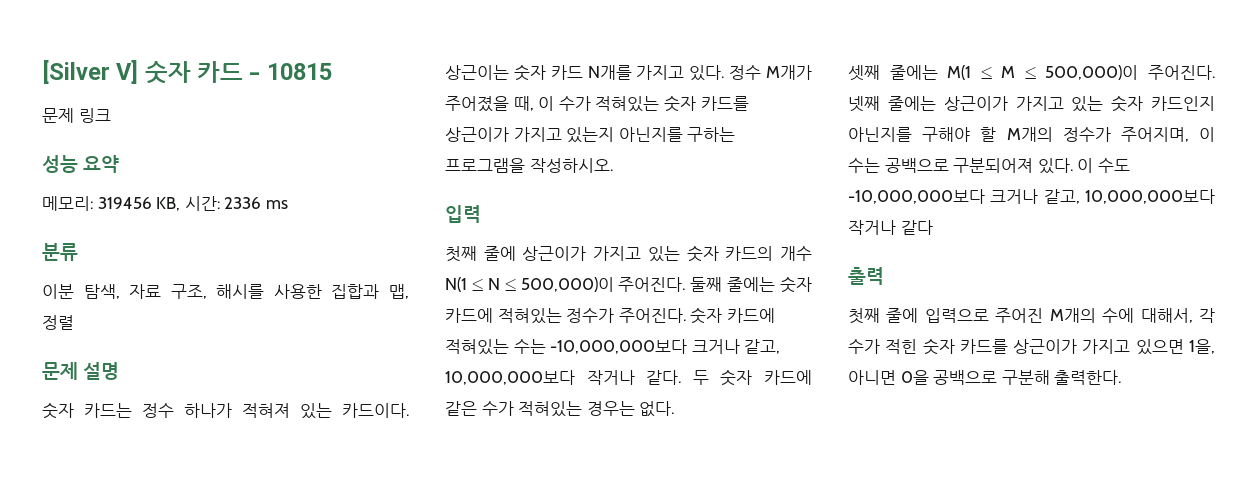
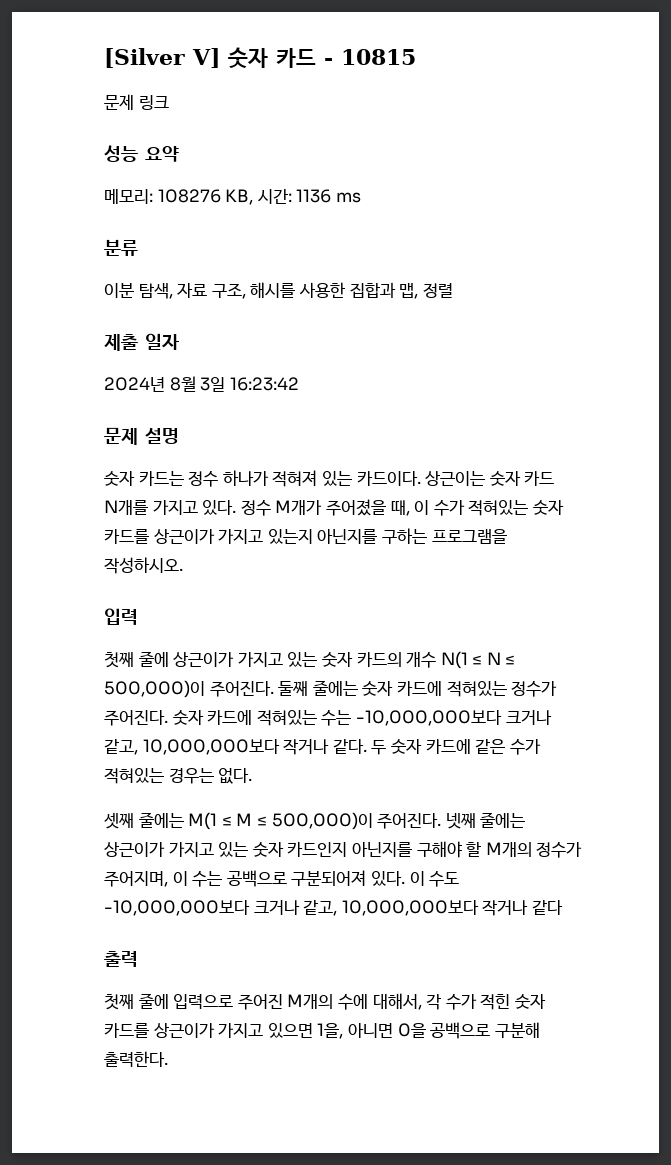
[97,197,152,209] 319456 -> [157,189,221,203] 108276
[224,197,262,209] 2336 -> [296,189,332,203] 1136
(74, 322) none -> [104,333,179,351] [104,376,299,392] // 제출 일자 // 2024년 8월 3일 16:23:42

